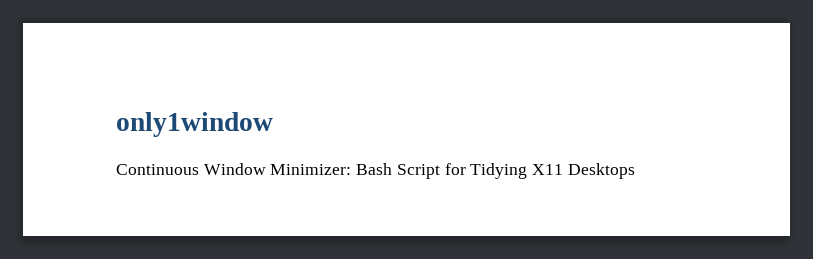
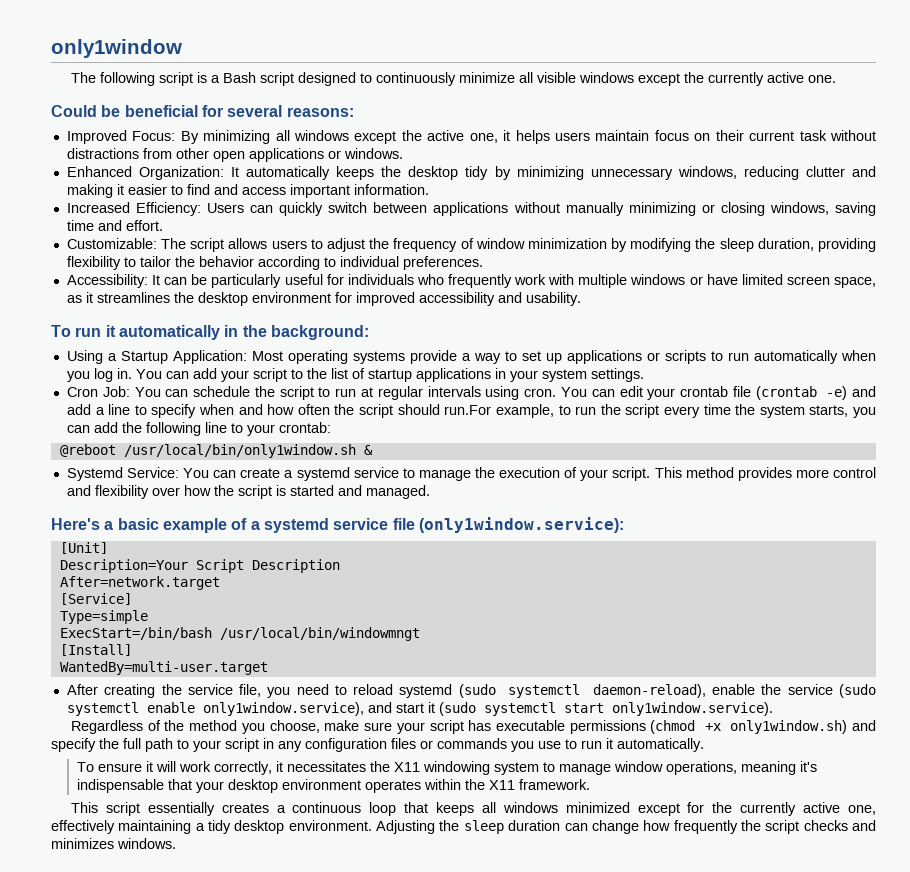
[116,163,635,179] Continuous Window Minimizer: Bash Script for Tidying X11 Desktops -> [70,72,836,86] [51,105,354,117] [66,130,876,144] [66,148,403,162] [66,166,877,180] [66,184,429,198] [66,202,877,216] [66,220,163,231] [66,238,876,252] [66,256,483,270] [66,274,877,288] [66,292,581,306] [51,325,369,340] [66,350,876,364] [66,368,644,382] [66,386,876,400] [66,404,877,418] [66,422,331,436] [59,444,373,458] [66,467,877,481] [66,485,430,499] [51,517,624,533] [59,542,108,554] [59,559,340,573] [59,576,220,590] [59,593,132,605] [59,610,148,624] [59,627,420,641] [59,644,132,656] [59,661,268,675] [66,684,877,698] [66,702,773,716] [70,720,877,734] [51,738,704,752] [76,761,817,775] [76,779,590,793] [70,802,877,816] [51,820,877,834] [51,838,176,849] The following script is a Bash script designed to continuously minimize all visible windows except the currently active one. // Could be beneficial for several reasons: // Improved Focus: By minimizing all windows except the active one, it helps users maintain focus on their current task without distractions from other open applications or windows. // Enhanced Organization: It automatically keeps the desktop tidy by minimizing unnecessary windows, reducing clutter and making it easier to find and access important information. // Increased Efficiency: Users can quickly switch between applications without manually minimizing or closing windows, saving time and effort. // Customizable: The script allows users to adjust the frequency of window minimization by modifying the sleep duration, providing flexibility to tailor the behavior according to individual preferences. // Accessibility: It can be particularly useful for individuals who frequently work with multiple windows or have limited screen space, as it streamlines the desktop environment for improved accessibility and usability. // To run it automatically in the background: // Using a Startup Application: Most operating systems provide a way to set up applications or scripts to run automatically when you log in. You can add your script to the list of startup applications in your system settings. // Cron Job: You can schedule the script to run at regular intervals using cron. You can edit your crontab file (crontab -e) and add a line to specify when and how often the script should run.For example, to run the script every time the system starts, you can add the following line to your crontab: // @reboot /usr/local/bin/only1window.sh & // Systemd Service: You can create a systemd service to manage the execution of your script. This method provides more control and flexibility over how the script is started and managed. // Here's a basic example of a systemd service file (only1window.service): // [Unit] // Description=Your Script Description // After=network.target // [Service] // Type=simple // ExecStart=/bin/bash /usr/local/bin/windowmngt // [Install] // WantedBy=multi-user.target // After creating the service file, you need to reload systemd (sudo systemctl daemon-reload), enable the service (sudo systemctl enable only1window.service), and start it (sudo systemctl start only1window.service). // Regardless of the method you choose, make sure your script has executable permissions (chmod +x only1window.sh) and specify the full path to your script in any configuration files or commands you use to run it automatically. // To ensure it will work correctly, it necessitates the X11 windowing system to manage window operations, meaning it's indispensable that your desktop environment operates within the X11 framework. // This script essentially creates a continuous loop that keeps all windows minimized except for the currently active one, effectively maintaining a tidy desktop environment. Adjusting the sleep duration can change how frequently the script checks and minimizes windows.

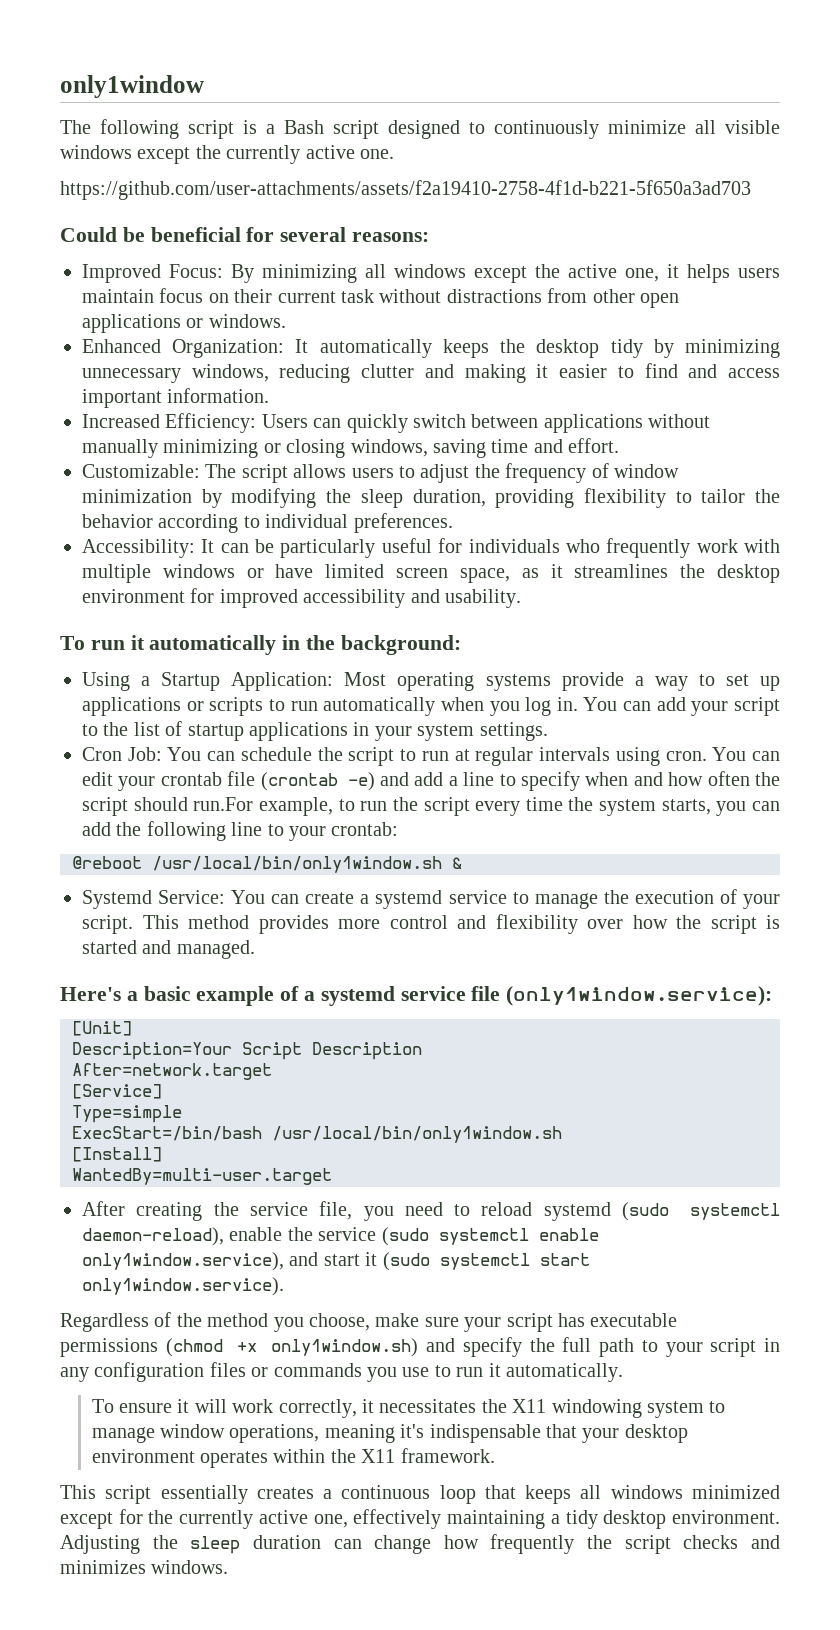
(836, 79) none -> [60,180,751,200] // https://github.com/user-attachments/assets/f2a19410-2758-4f1d-b221-5f650a3ad703
[219,627,420,641] /usr/local/bin/windowmngt -> [272,1126,562,1143] /usr/local/bin/only1window.sh

